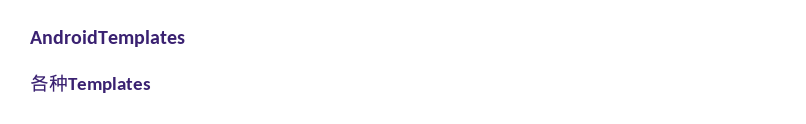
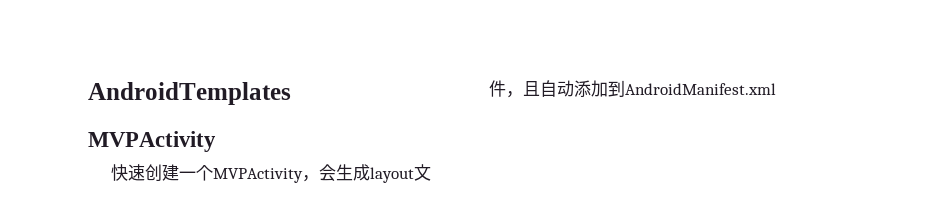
[30,74,151,93] 各种Templates -> [88,131,216,152] [110,164,431,183] [489,80,776,98] MVPActivity // 快速创建一个MVPActivity，会生成layout文件，且自动添加到AndroidManifest.xml

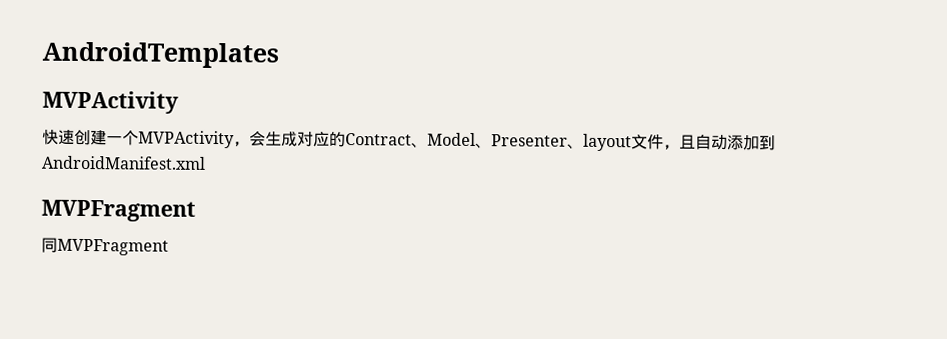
(370, 172) none -> [297,131,584,149] 对应的Contract、Model、Presenter、
(776, 89) none -> [41,199,196,222] [41,237,169,256] // MVPFragment // 同MVPFragment

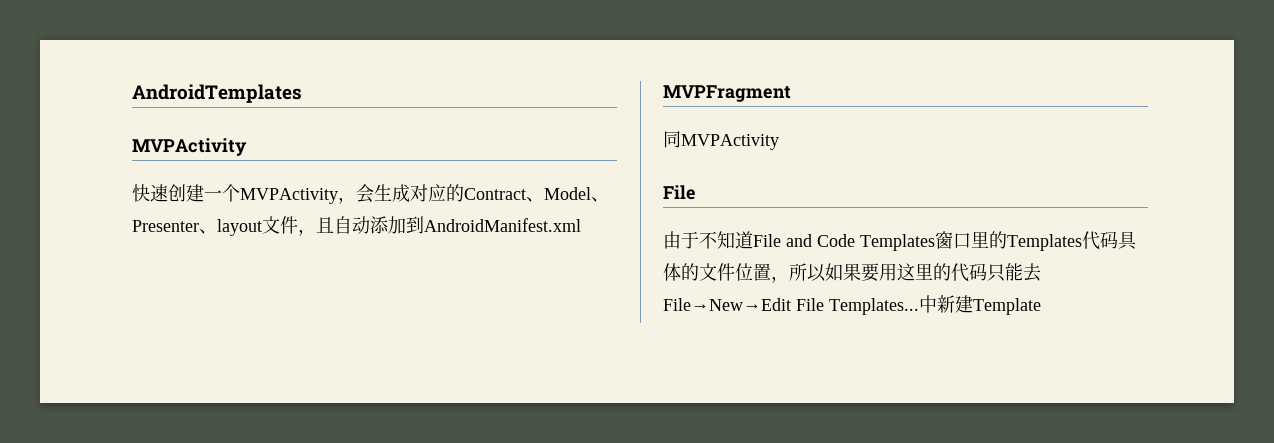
[57,238,169,256] MVPFragment -> [681,134,779,150] [663,185,696,200] [663,231,1137,251] [663,263,1041,283] [663,295,1041,315] MVPActivity // File // 由于不知道File and Code Templates窗口里的Templates代码具体的文件位置，所以如果要用这里的代码只能去File→New→Edit File Templates...中新建Template

